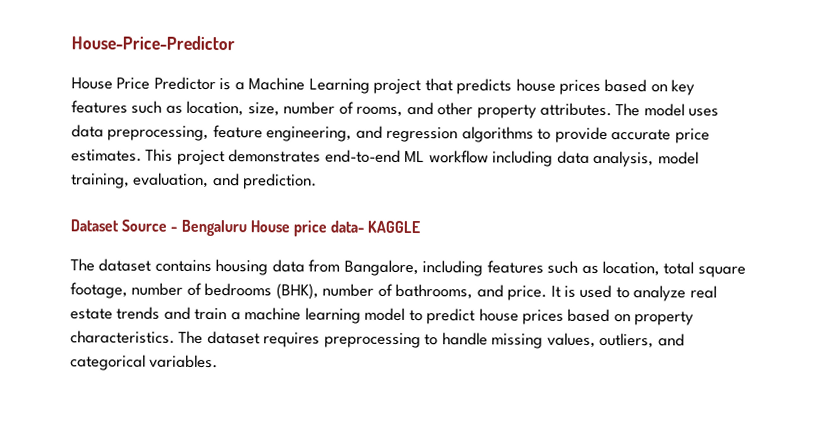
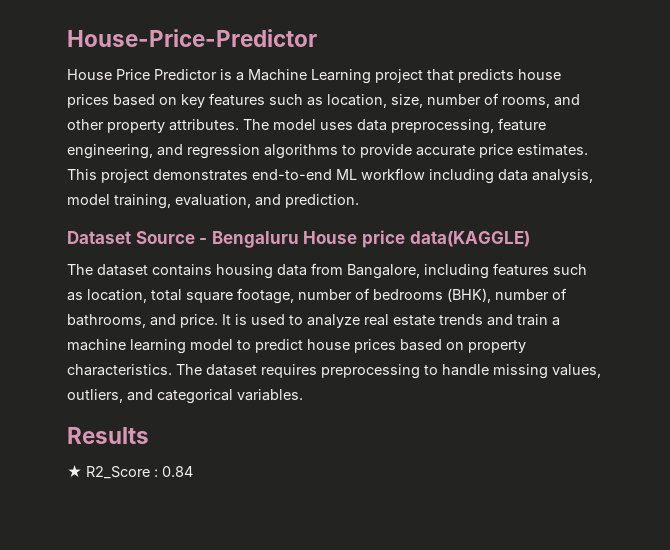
[330,220,421,234] data- KAGGLE -> [409,231,530,247] data(KAGGLE)
(219, 361) none -> [67,427,149,444] [67,465,193,479] // Results // ★ R2_Score : 0.84

